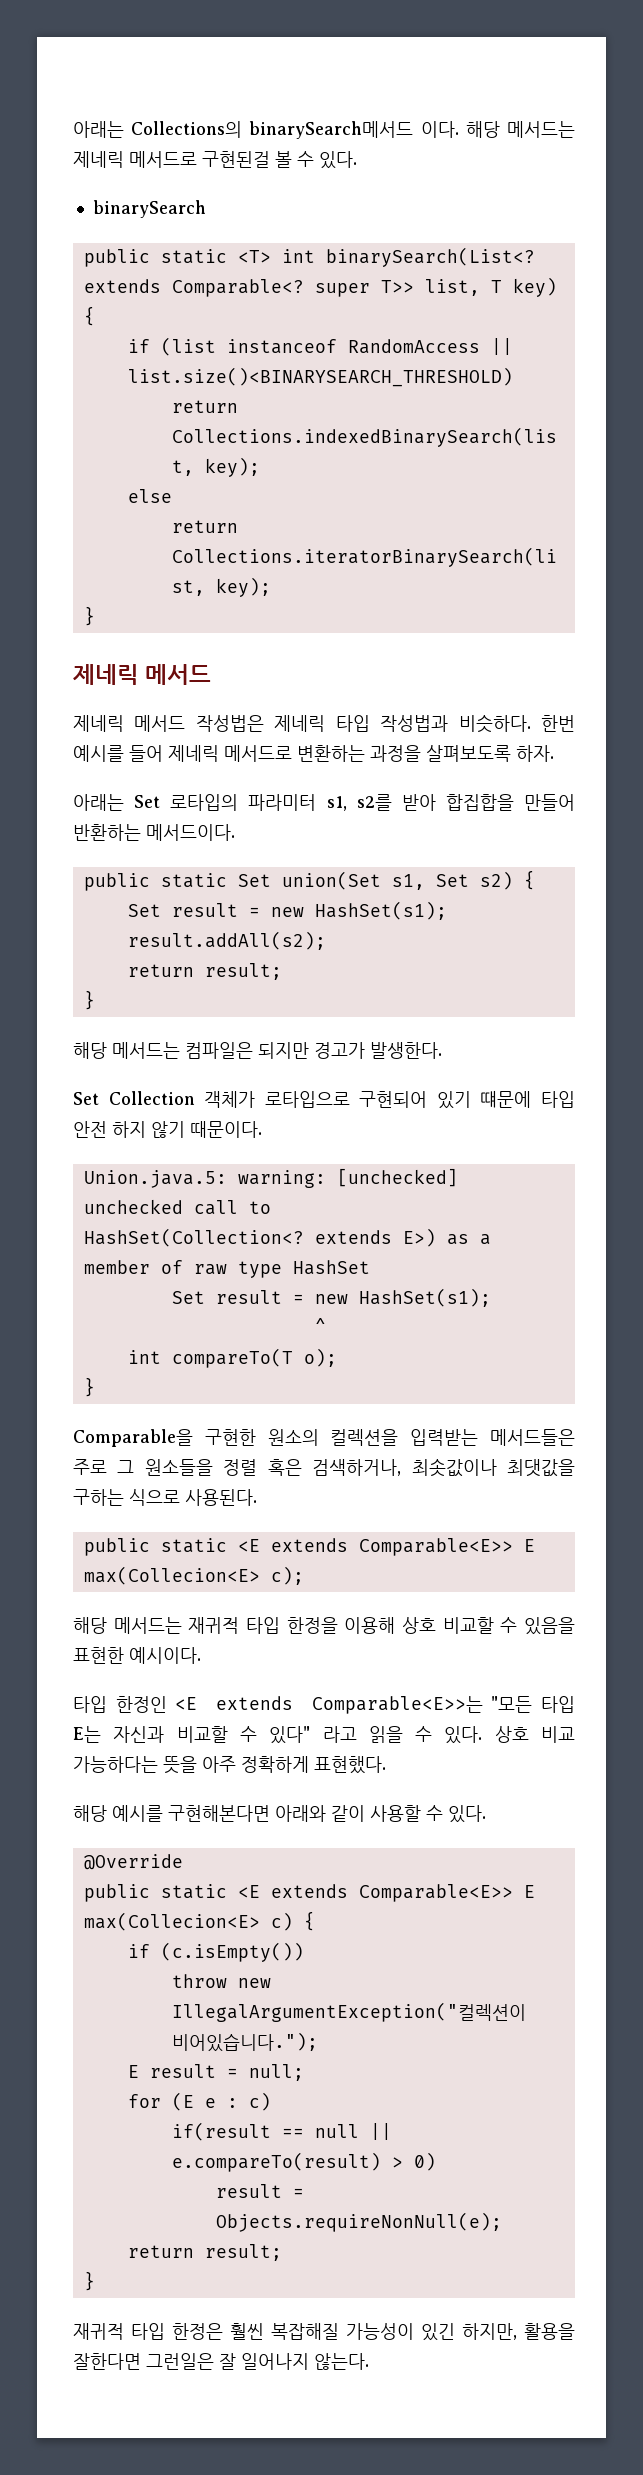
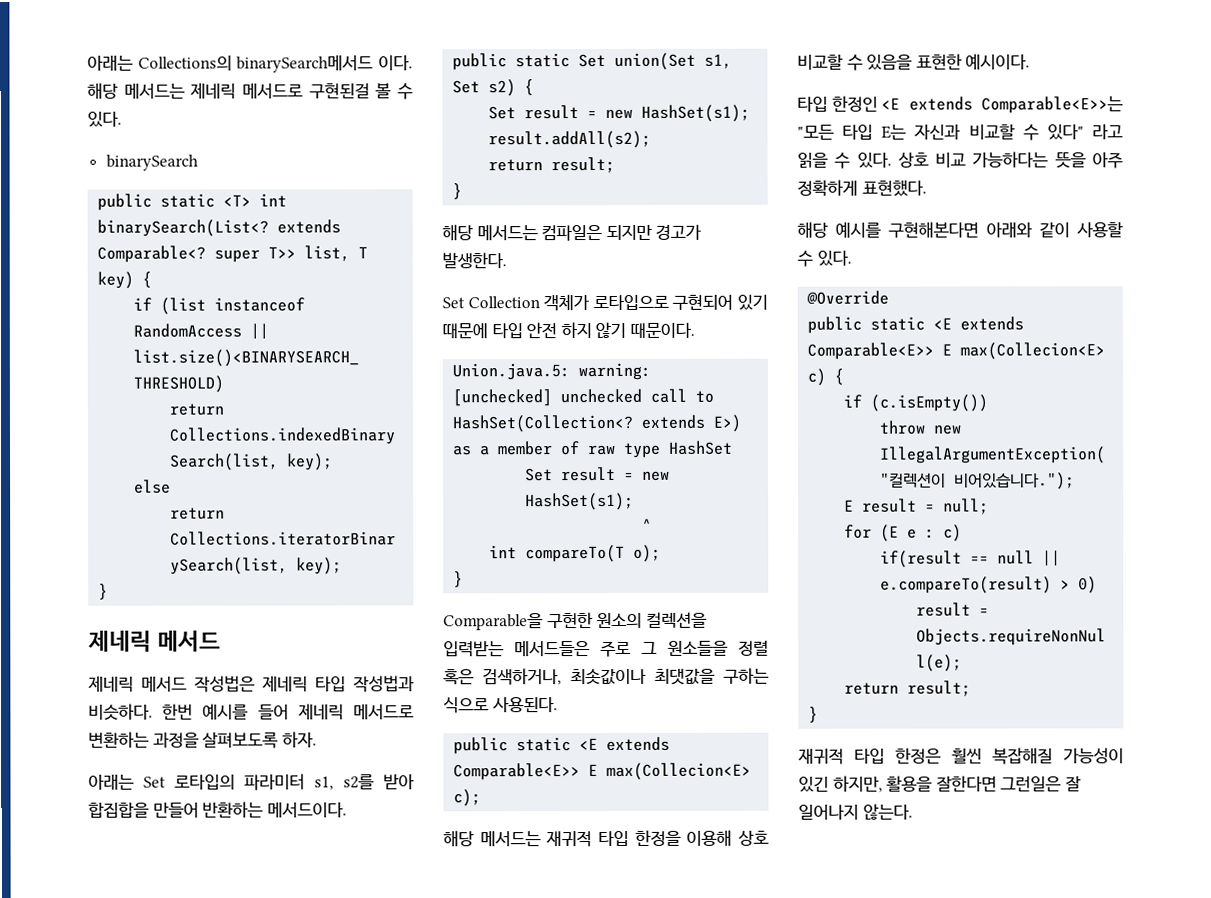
[480,1090,532,1108] 떄문에 -> [442,323,488,339] 때문에

